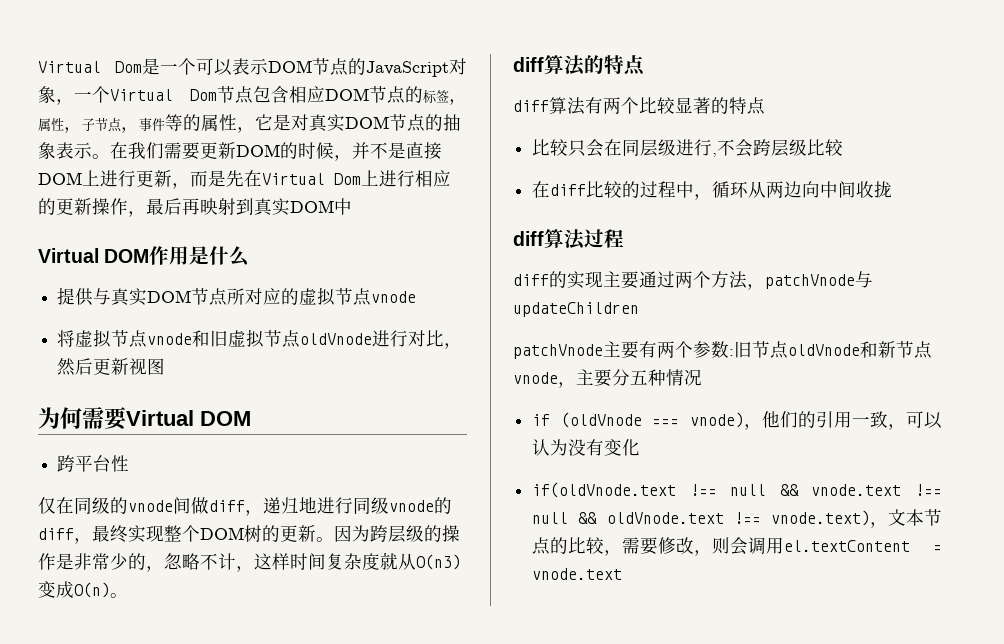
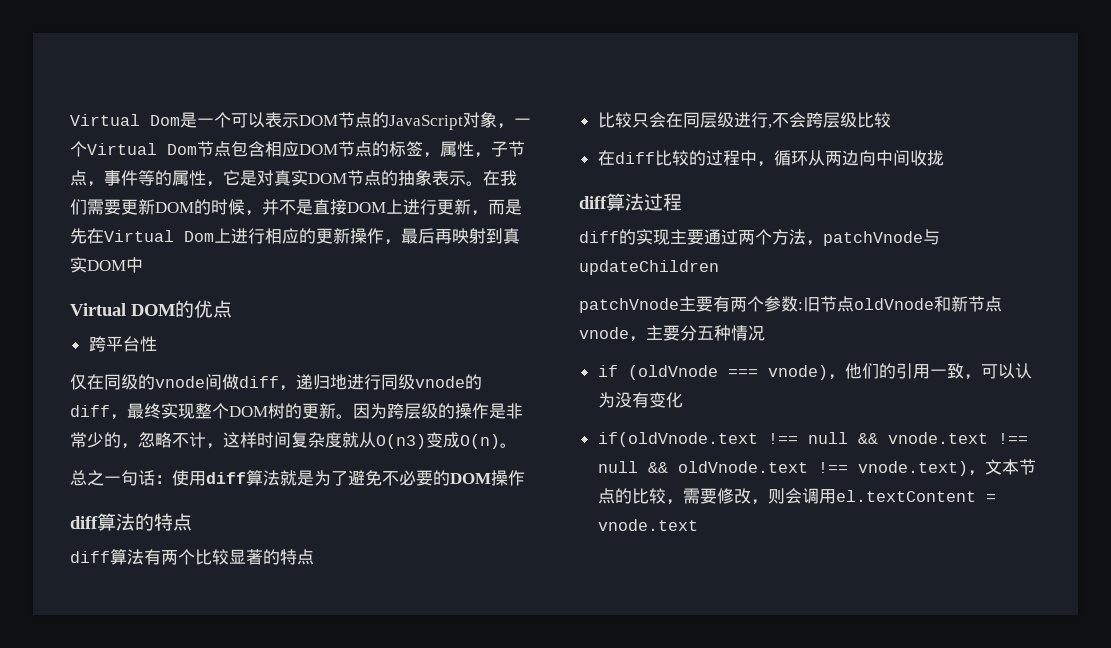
[149,246,251,266] [57,287,417,306] [57,329,463,349] [57,358,166,376] [38,406,251,430] 作用是什么 // 提供与真实DOM节点所对应的虚拟节点vnode // 将虚拟节点vnode和旧虚拟节点oldVnode进行对比，然后更新视图 // 为何需要Virtual DOM -> [175,300,232,318] 的优点
(128, 595) none -> [70,470,525,486] // 总之一句话：使用diff算法就是为了避免不必要的DOM操作

